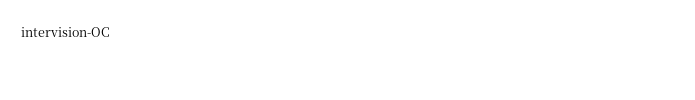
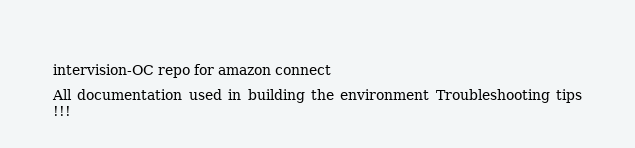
(110, 32) none -> [158,64,331,78] [52,89,582,103] [53,106,71,116] repo for amazon connect // All documentation used in building the environment Troubleshooting tips !!!

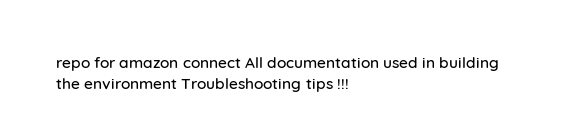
[53,64,154,75] intervision-OC -> (56, 65) none
(331, 70) // -> (241, 63) none

